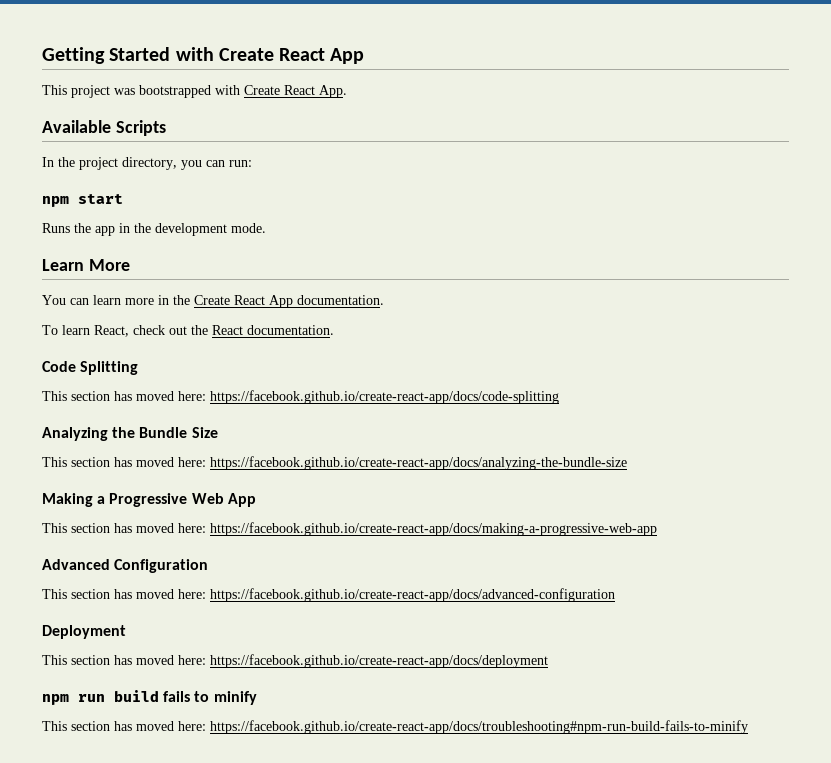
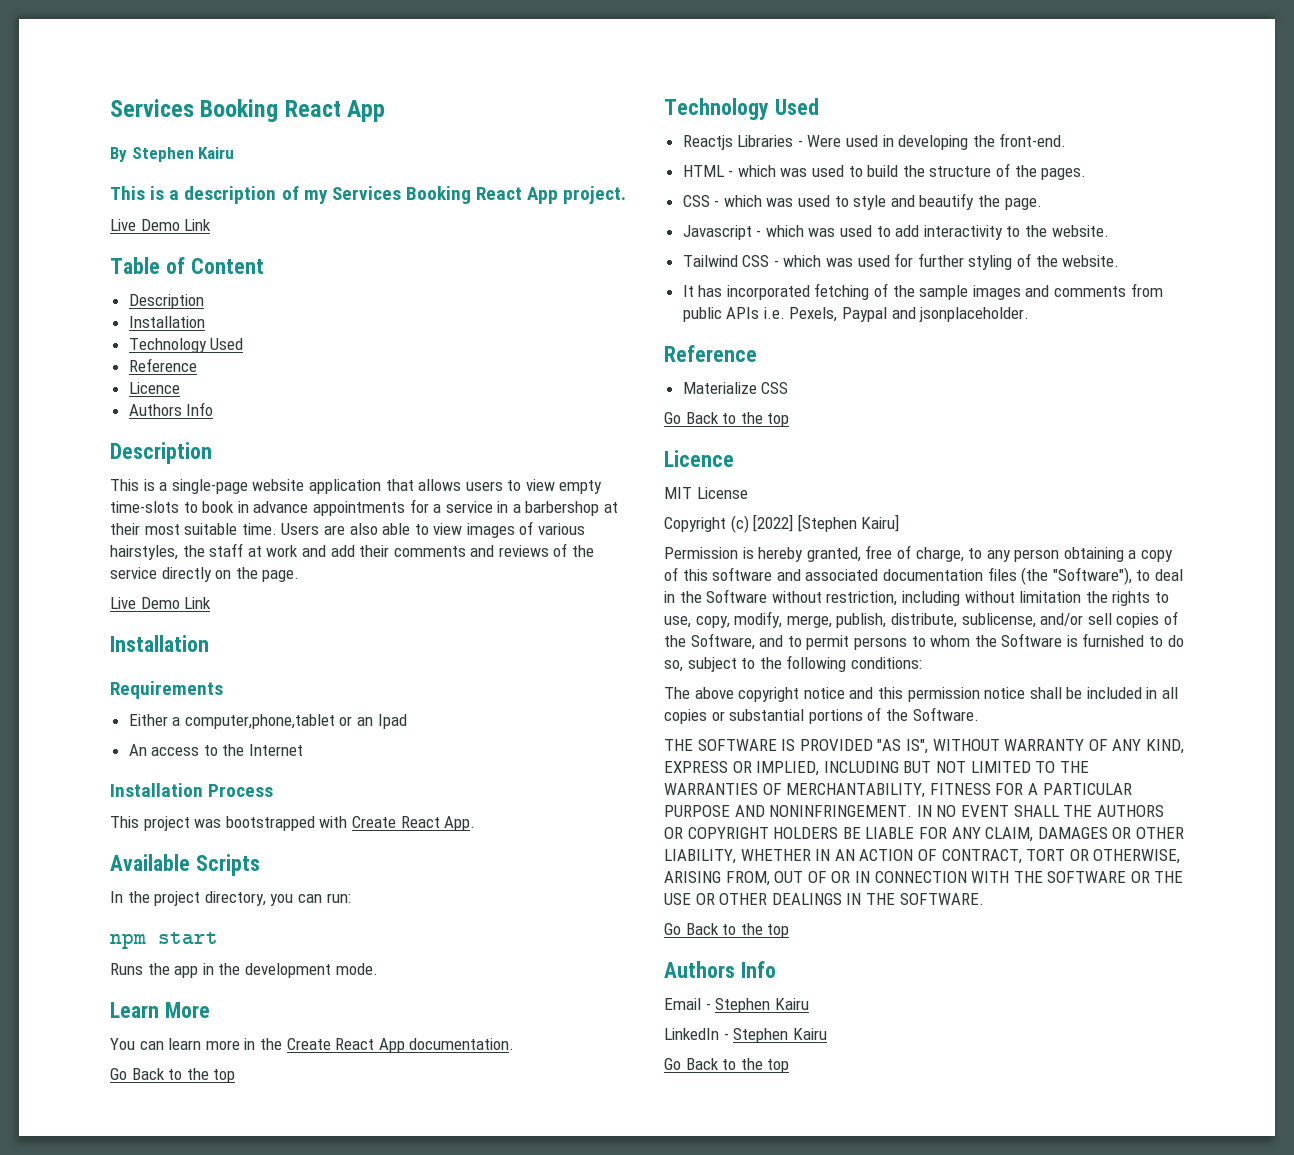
[42,47,365,64] Getting Started with Create React App -> [110,99,386,122] [110,147,235,162] [110,186,627,204] [110,219,212,231] [110,257,264,274] [128,294,204,309] [128,316,205,328] [128,338,244,353] [128,358,197,372] [128,382,180,394] [128,402,214,416] [110,442,212,464] [110,479,603,494] [110,499,619,516] [110,521,586,538] [110,543,595,560] [110,567,300,582] [110,597,212,609] [110,635,209,652] [110,681,223,699] [128,714,407,729] [128,744,304,756] [110,783,274,797] Services Booking React App // By Stephen Kairu // This is a description of my Services Booking React App project. // Live Demo Link // Table of Content // Description // Installation // Technology Used // Reference // Licence // Authors Info // Description // This is a single-page website application that allows users to view empty time-slots to book in advance appointments for a service in a barbershop at their most suitable time. Users are also able to view images of various hairstyles, the staff at work and add their comments and reviews of the service directly on the page. // Live Demo Link // Installation // Requirements // Either a computer,phone,tablet or an Ipad // An access to the Internet // Installation Process
[42,325,334,337] [42,361,139,375] [42,390,559,404] [42,427,218,441] [42,456,627,470] [42,493,256,507] [42,522,657,536] [42,559,209,573] [42,588,615,602] [42,625,126,639] [42,654,548,668] [42,690,257,705] [42,720,748,734] To learn React, check out the React documentation. // Code Splitting // This section has moved here: https://facebook.github.io/create-react-app/docs/code-splitting // Analyzing the Bundle Size // This section has moved here: https://facebook.github.io/create-react-app/docs/analyzing-the-bundle-size // Making a Progressive Web App // This section has moved here: https://facebook.github.io/create-react-app/docs/making-a-progressive-web-app // Advanced Configuration // This section has moved here: https://facebook.github.io/create-react-app/docs/advanced-configuration // Deployment // This section has moved here: https://facebook.github.io/create-react-app/docs/deployment // npm run build fails to minify // This section has moved here: https://facebook.github.io/create-react-app/docs/troubleshooting#npm-run-build-fails-to-minify -> [110,1068,236,1083] [664,98,819,120] [682,133,1067,150] [682,163,1087,180] [682,193,1042,210] [682,225,1109,240] [682,253,1120,270] [682,283,1163,300] [682,307,1030,322] [664,345,757,362] [682,382,789,394] [664,412,790,427] [664,450,734,467] [664,487,748,499] [664,514,900,533] [664,545,1174,562] [664,567,1183,585] [664,589,1169,606] [664,611,1178,628] [664,633,1184,650] [664,655,922,672] [664,687,1179,702] [664,707,979,724] [664,739,1184,754] [664,761,1089,776] [664,783,1132,798] [664,805,1164,817] [664,827,1184,842] [664,849,1181,864] [664,871,1184,886] [664,893,984,905] [664,923,790,938] [664,961,776,978] [664,998,809,1013] [664,1028,827,1043] [664,1058,790,1073] Go Back to the top // Technology Used // Reactjs Libraries - Were used in developing the front-end. // HTML - which was used to build the structure of the pages. // CSS - which was used to style and beautify the page. // Javascript - which was used to add interactivity to the website. // Tailwind CSS - which was used for further styling of the website. // It has incorporated fetching of the sample images and comments from public APIs i.e. Pexels, Paypal and jsonplaceholder. // Reference // Materialize CSS // Go Back to the top // Licence // MIT License // Copyright (c) [2022] [Stephen Kairu] // Permission is hereby granted, free of charge, to any person obtaining a copy of this software and associated documentation files (the "Software"), to deal in the Software without restriction, including without limitation the rights to use, copy, modify, merge, publish, distribute, sublicense, and/or sell copies of the Software, and to permit persons to whom the Software is furnished to do so, subject to the following conditions: // The above copyright notice and this permission notice shall be included in all copies or substantial portions of the Software. // THE SOFTWARE IS PROVIDED "AS IS", WITHOUT WARRANTY OF ANY KIND, EXPRESS OR IMPLIED, INCLUDING BUT NOT LIMITED TO THE WARRANTIES OF MERCHANTABILITY, FITNESS FOR A PARTICULAR PURPOSE AND NONINFRINGEMENT. IN NO EVENT SHALL THE AUTHORS OR COPYRIGHT HOLDERS BE LIABLE FOR ANY CLAIM, DAMAGES OR OTHER LIABILITY, WHETHER IN AN ACTION OF CONTRACT, TORT OR OTHERWISE, ARISING FROM, OUT OF OR IN CONNECTION WITH THE SOFTWARE OR THE USE OR OTHER DEALINGS IN THE SOFTWARE. // Go Back to the top // Authors Info // Email - Stephen Kairu // LinkedIn - Stephen Kairu // Go Back to the top

